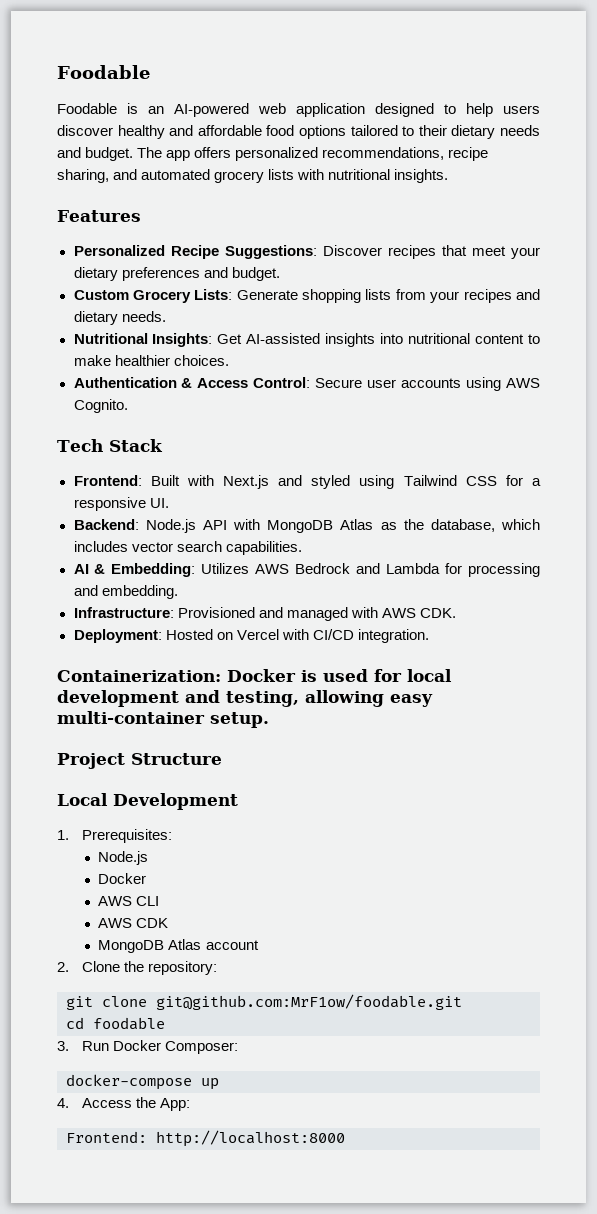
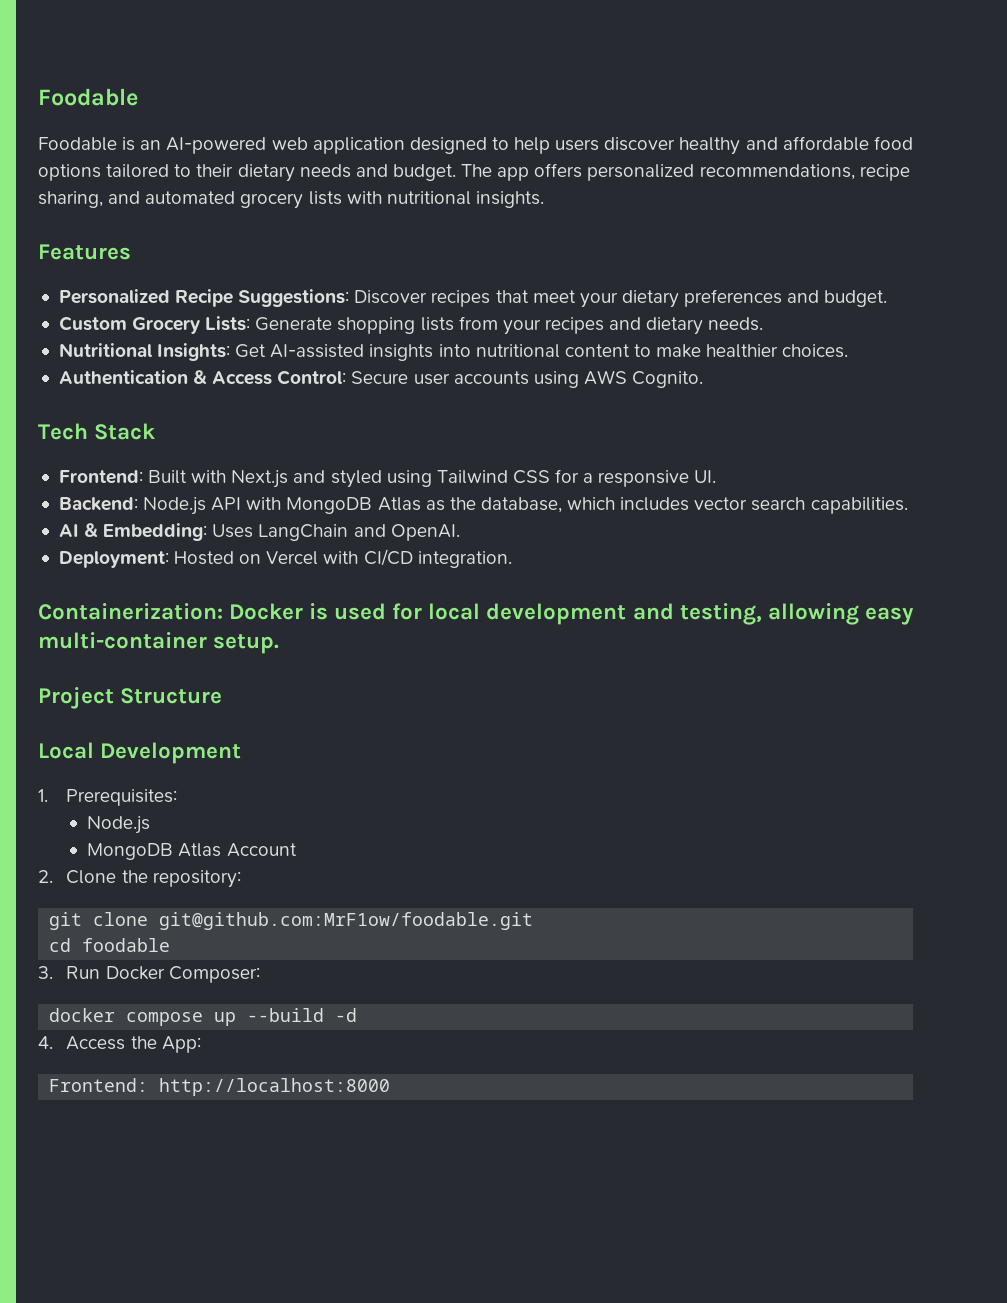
[201,563,541,577] [73,585,178,599] [73,607,456,621] Utilizes AWS Bedrock and Lambda for processing and embedding. // Infrastructure: Provisioned and managed with AWS CDK. -> [212,524,460,541] Uses LangChain and OpenAI.
[98,873,147,884] [98,896,160,906] [98,918,169,928] [98,939,259,953] // Docker // AWS CLI // AWS CDK // MongoDB Atlas account -> [87,843,297,860] // MongoDB Atlas Account
[66,1074,192,1090] docker-compose -> [49,1008,204,1026] docker compose
(219, 1084) none -> [247,1008,358,1022] --build -d

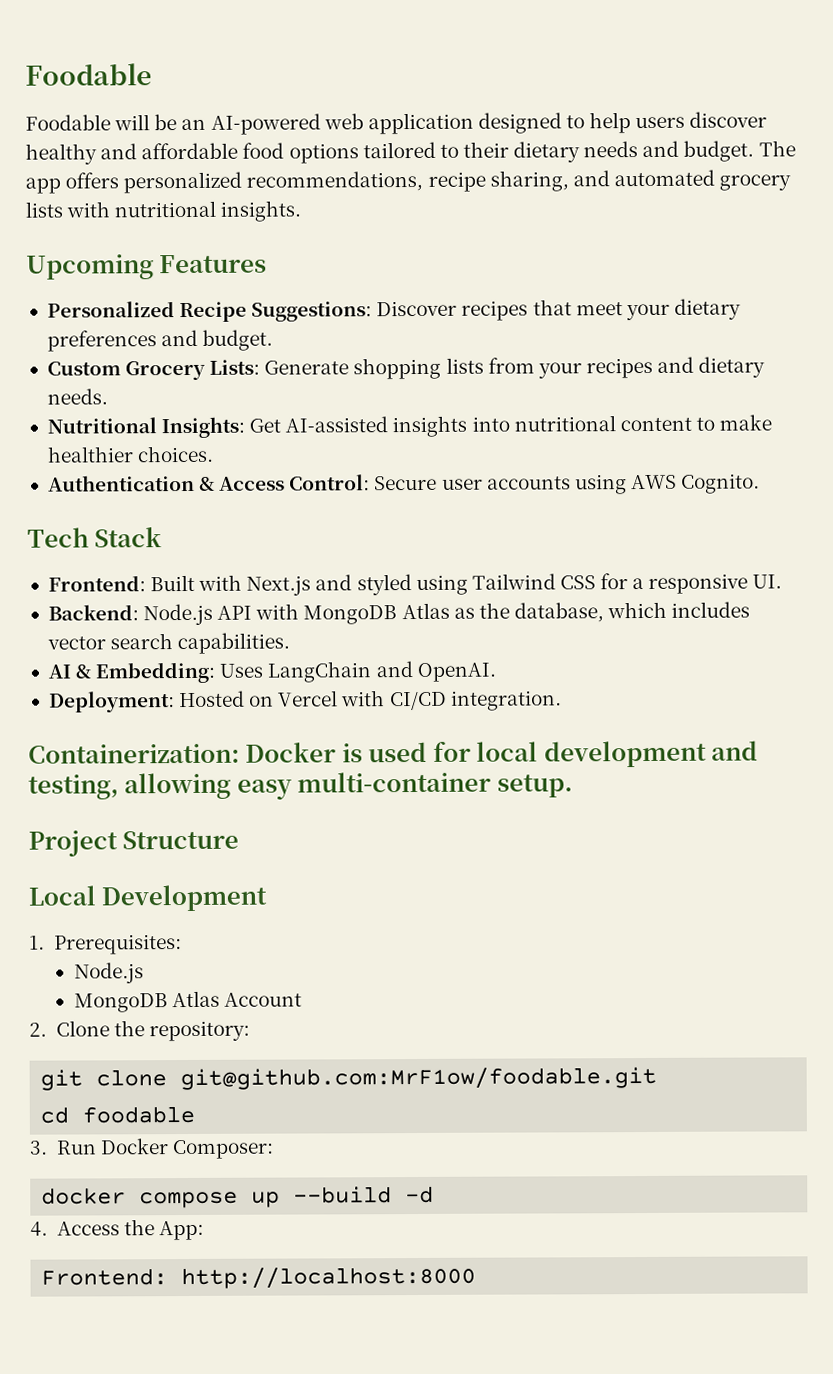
[122,137,136,151] is -> [114,114,178,131] will be
(544, 199) none -> [26,254,154,280] Upcoming

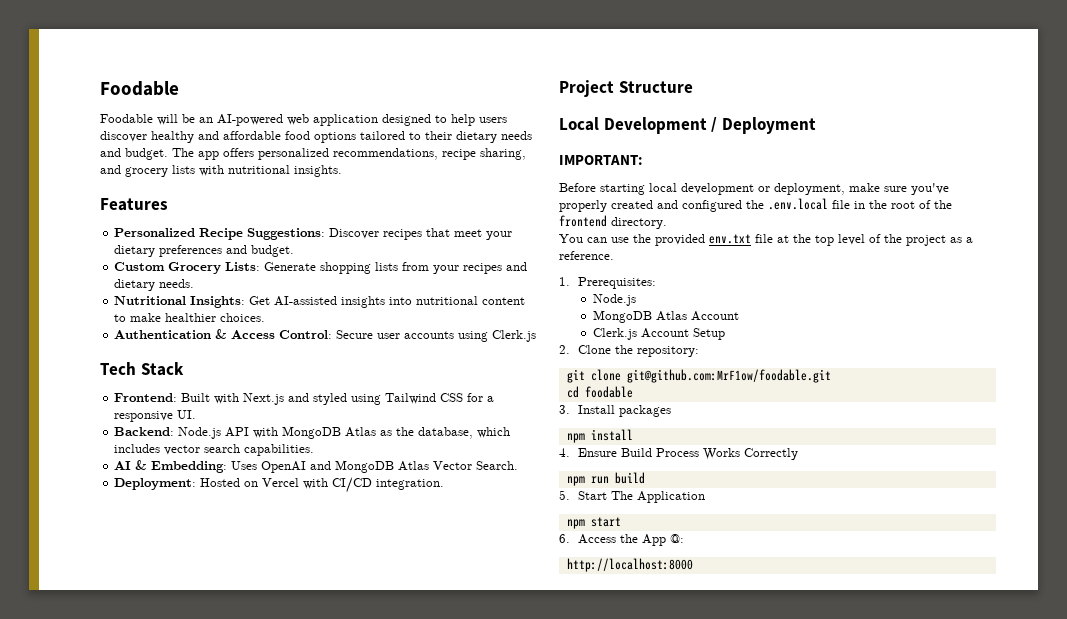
[613,169,715,187] automated -> (121, 169) none
[26,254,154,280] Upcoming -> (342, 171) none
[630,473,761,494] AWS Cognito. -> [492,330,537,342] Clerk.js
[267,661,496,683] LangChain and OpenAI. -> [261,460,519,473] OpenAI and MongoDB Atlas Vector Search.
[28,740,759,768] [28,771,573,800] [28,830,240,857] [28,884,268,912] Containerization: Docker is used for local development and testing, allowing easy multi-container setup. // Project Structure // Local Development -> [559,80,693,97] [559,117,816,134] [559,155,643,165] [559,183,949,195] [559,198,952,212] [559,215,667,229] [559,234,973,246] [559,251,614,260] Project Structure // Local Development / Deployment // IMPORTANT: // Before starting local development or deployment, make sure you've properly created and configured the .env.local file in the root of the frontend directory. // You can use the provided env.txt file at the top level of the project as a reference.
(302, 999) none -> [592,328,725,340] // Clerk.js Account Setup
[55,1138,274,1160] [41,1185,435,1209] [30,1219,204,1241] [41,1268,169,1286] Run Docker Composer: // docker compose up --build -d // 4. Access the App: // Frontend: -> [578,405,672,417] [566,429,633,443] [559,448,799,460] [566,472,645,486] [559,490,706,503] [566,517,621,529] [559,534,685,546] Install packages // npm install // 4. Ensure Build Process Works Correctly // npm run build // 5. Start The Application // npm start // 6. Access the App @: //

